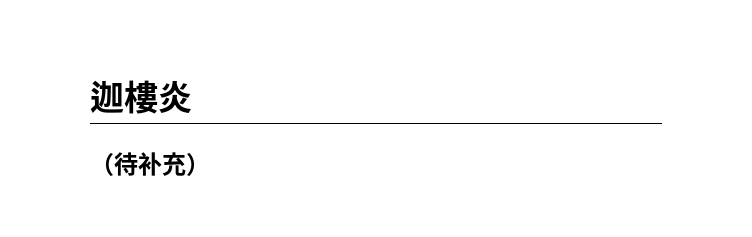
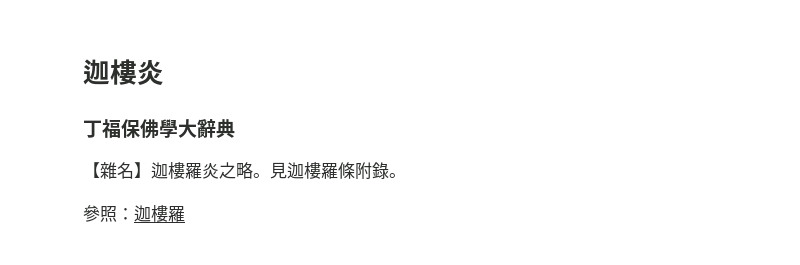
[90,152,210,176] （待补充） -> [83,119,235,139] [83,162,406,180] [83,205,185,222] 丁福保佛學大辭典 // 【雜名】迦樓羅炎之略。見迦樓羅條附錄。 // 參照：迦樓羅

